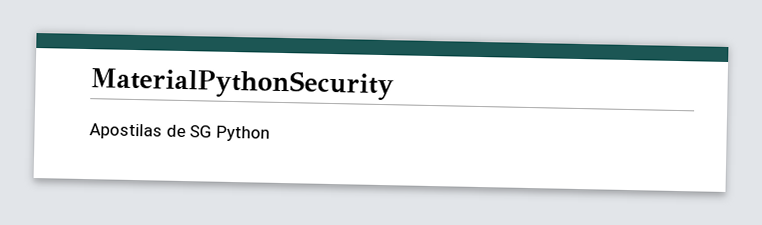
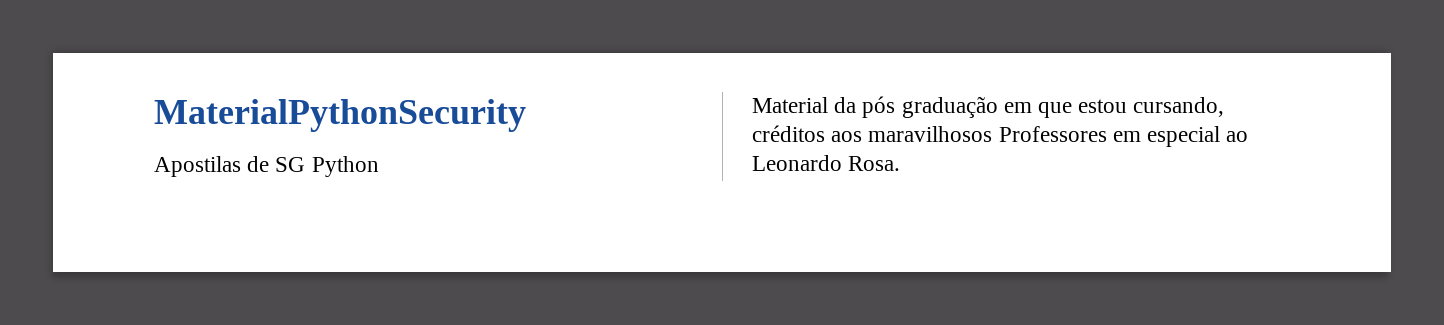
(270, 133) none -> [752,96,1225,118] [752,125,1249,147] [752,155,901,171] // Material da pós graduação em que estou cursando, créditos aos maravilhosos Professores em especial ao Leonardo Rosa.

